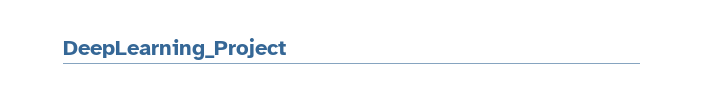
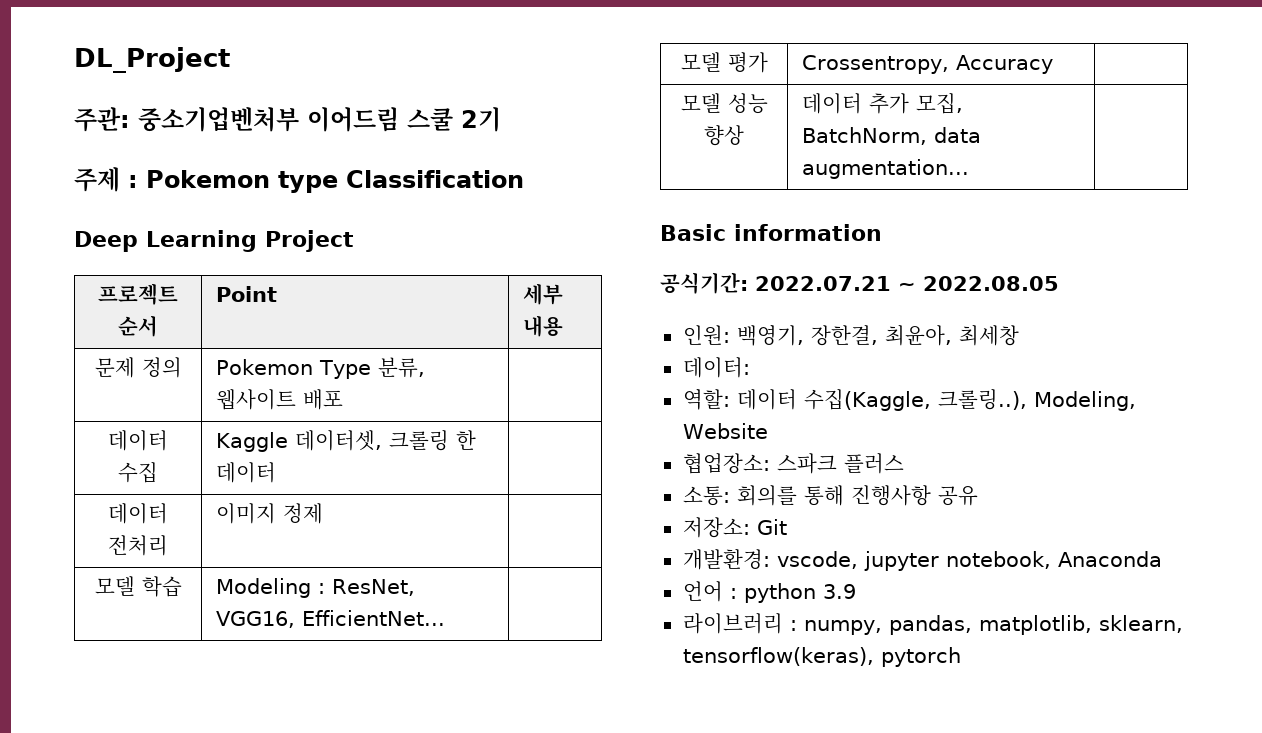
[63,38,286,60] DeepLearning_Project -> [74,47,230,73] [74,107,501,132] [74,167,524,193] [74,230,354,252] [98,283,178,305] [118,315,158,337] [215,286,277,302] [522,283,563,305] [522,315,563,337] [94,357,182,378] [215,357,425,379] [215,389,343,410] [108,430,168,451] [118,462,158,483] [215,430,476,452] [215,462,276,483] [108,503,168,524] [108,535,168,556] [215,503,323,524] [94,576,182,597] [215,578,415,598] [215,610,445,628] [680,52,768,73] [801,55,1053,74] [680,93,768,114] [704,125,744,146] [801,93,963,114] [801,127,981,145] [801,159,969,179] [660,224,882,241] [660,272,1059,294] [682,325,1019,346] [682,357,750,378] [682,389,1136,411] [682,423,768,439] [682,453,904,474] [682,485,978,506] [682,517,787,538] [682,549,1162,571] [682,581,856,603] [682,613,1183,635] [682,647,961,667] DL_Project // 주관: 중소기업벤처부 이어드림 스쿨 2기 // 주제 : Pokemon type Classification // Deep Learning Project // 프로젝트 순서 | Point | 세부 내용 // 문제 정의 | Pokemon Type 분류, 웹사이트 배포 | // 데이터 수집 | Kaggle 데이터셋, 크롤링 한 데이터 | // 데이터 전처리 | 이미지 정제 | // 모델 학습 | Modeling : ResNet, VGG16, EfficientNet... | // 모델 평가 | Crossentropy, Accuracy | // 모델 성능 향상 | 데이터 추가 모집, BatchNorm, data augmentation... | // Basic information // 공식기간: 2022.07.21 ~ 2022.08.05 // 인원: 백영기, 장한결, 최윤아, 최세창 // 데이터: // 역할: 데이터 수집(Kaggle, 크롤링..), Modeling, Website // 협업장소: 스파크 플러스 // 소통: 회의를 통해 진행사항 공유 // 저장소: Git // 개발환경: vscode, jupyter notebook, Anaconda // 언어 : python 3.9 // 라이브러리 : numpy, pandas, matplotlib, sklearn, tensorflow(keras), pytorch

